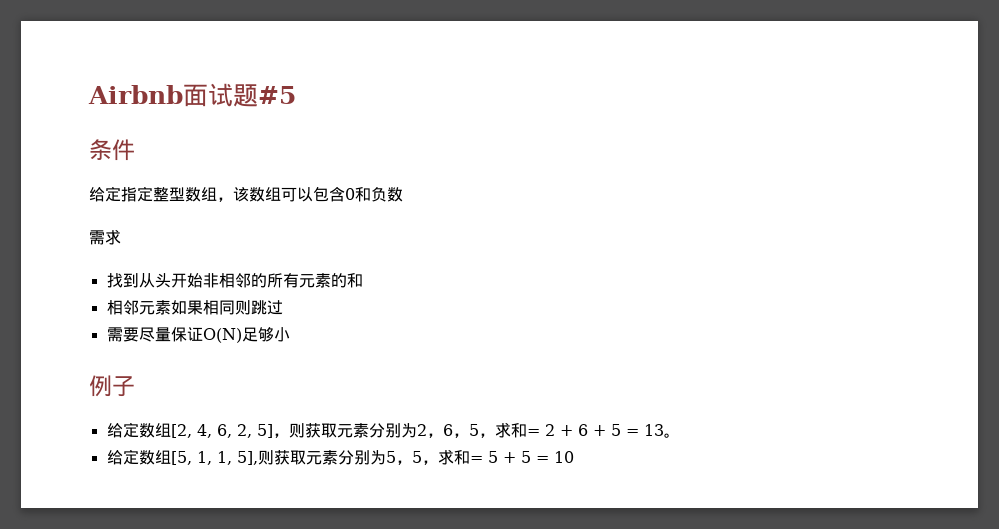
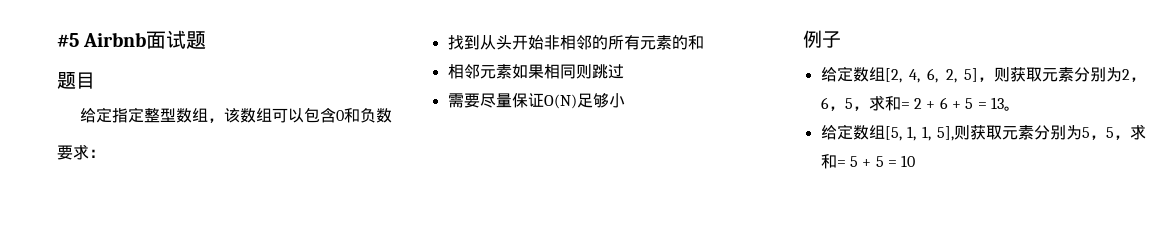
(88, 94) none -> [57,33,79,47] #5
[258,86,296,104] [89,139,135,161] #5 // 条件 -> [57,72,95,89] // 题目
[89,229,121,245] 需求 -> [57,144,105,160] 要求：

